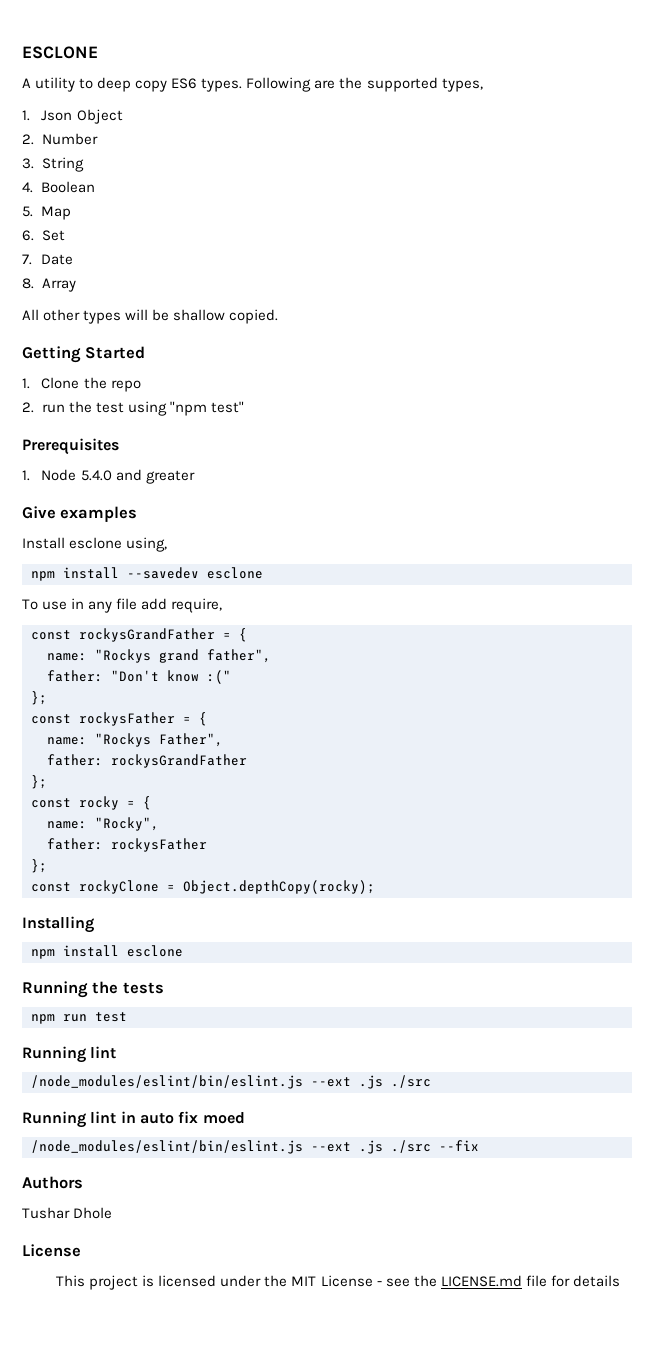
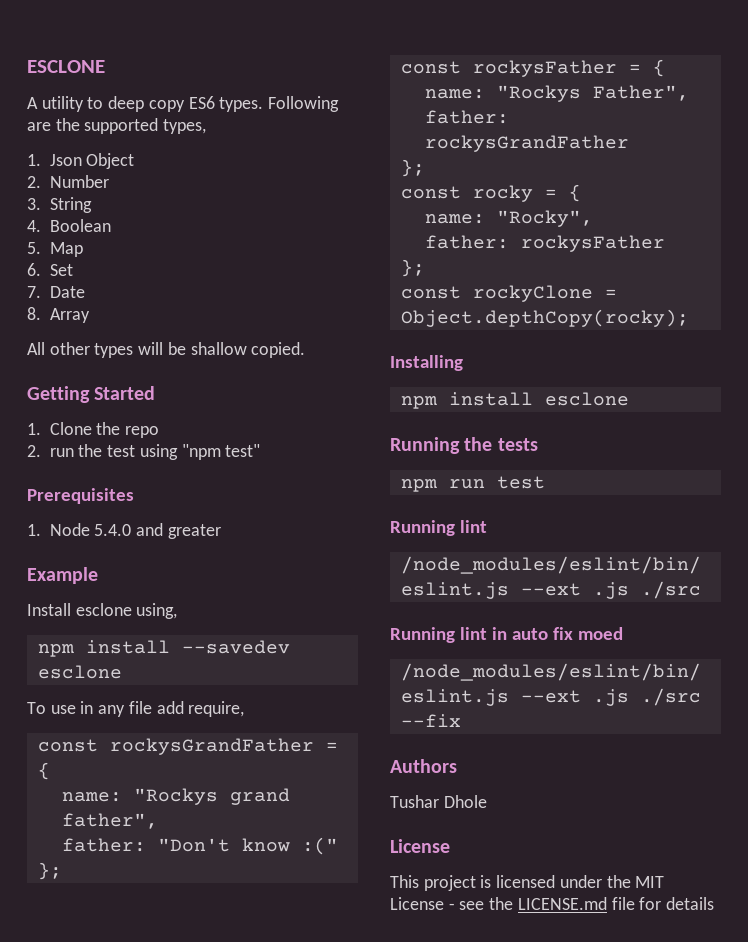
[22,506,138,522] Give examples -> [27,567,98,584] Example

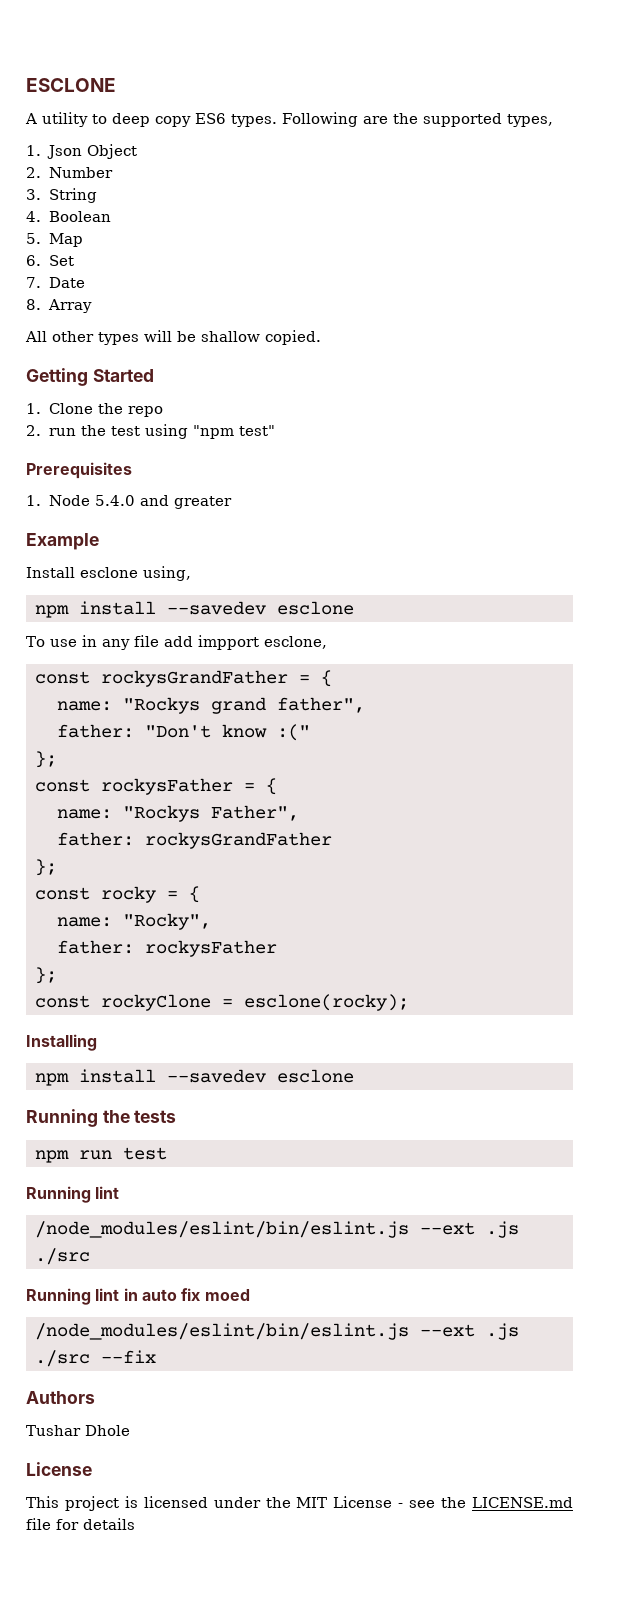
[188,701,245,717] require, -> [197,635,327,650] impport esclone,
[400,309,689,327] Object.depthCopy(rocky); -> [244,994,409,1011] esclone(rocky);
(533, 399) none -> [167,1069,266,1083] --savedev

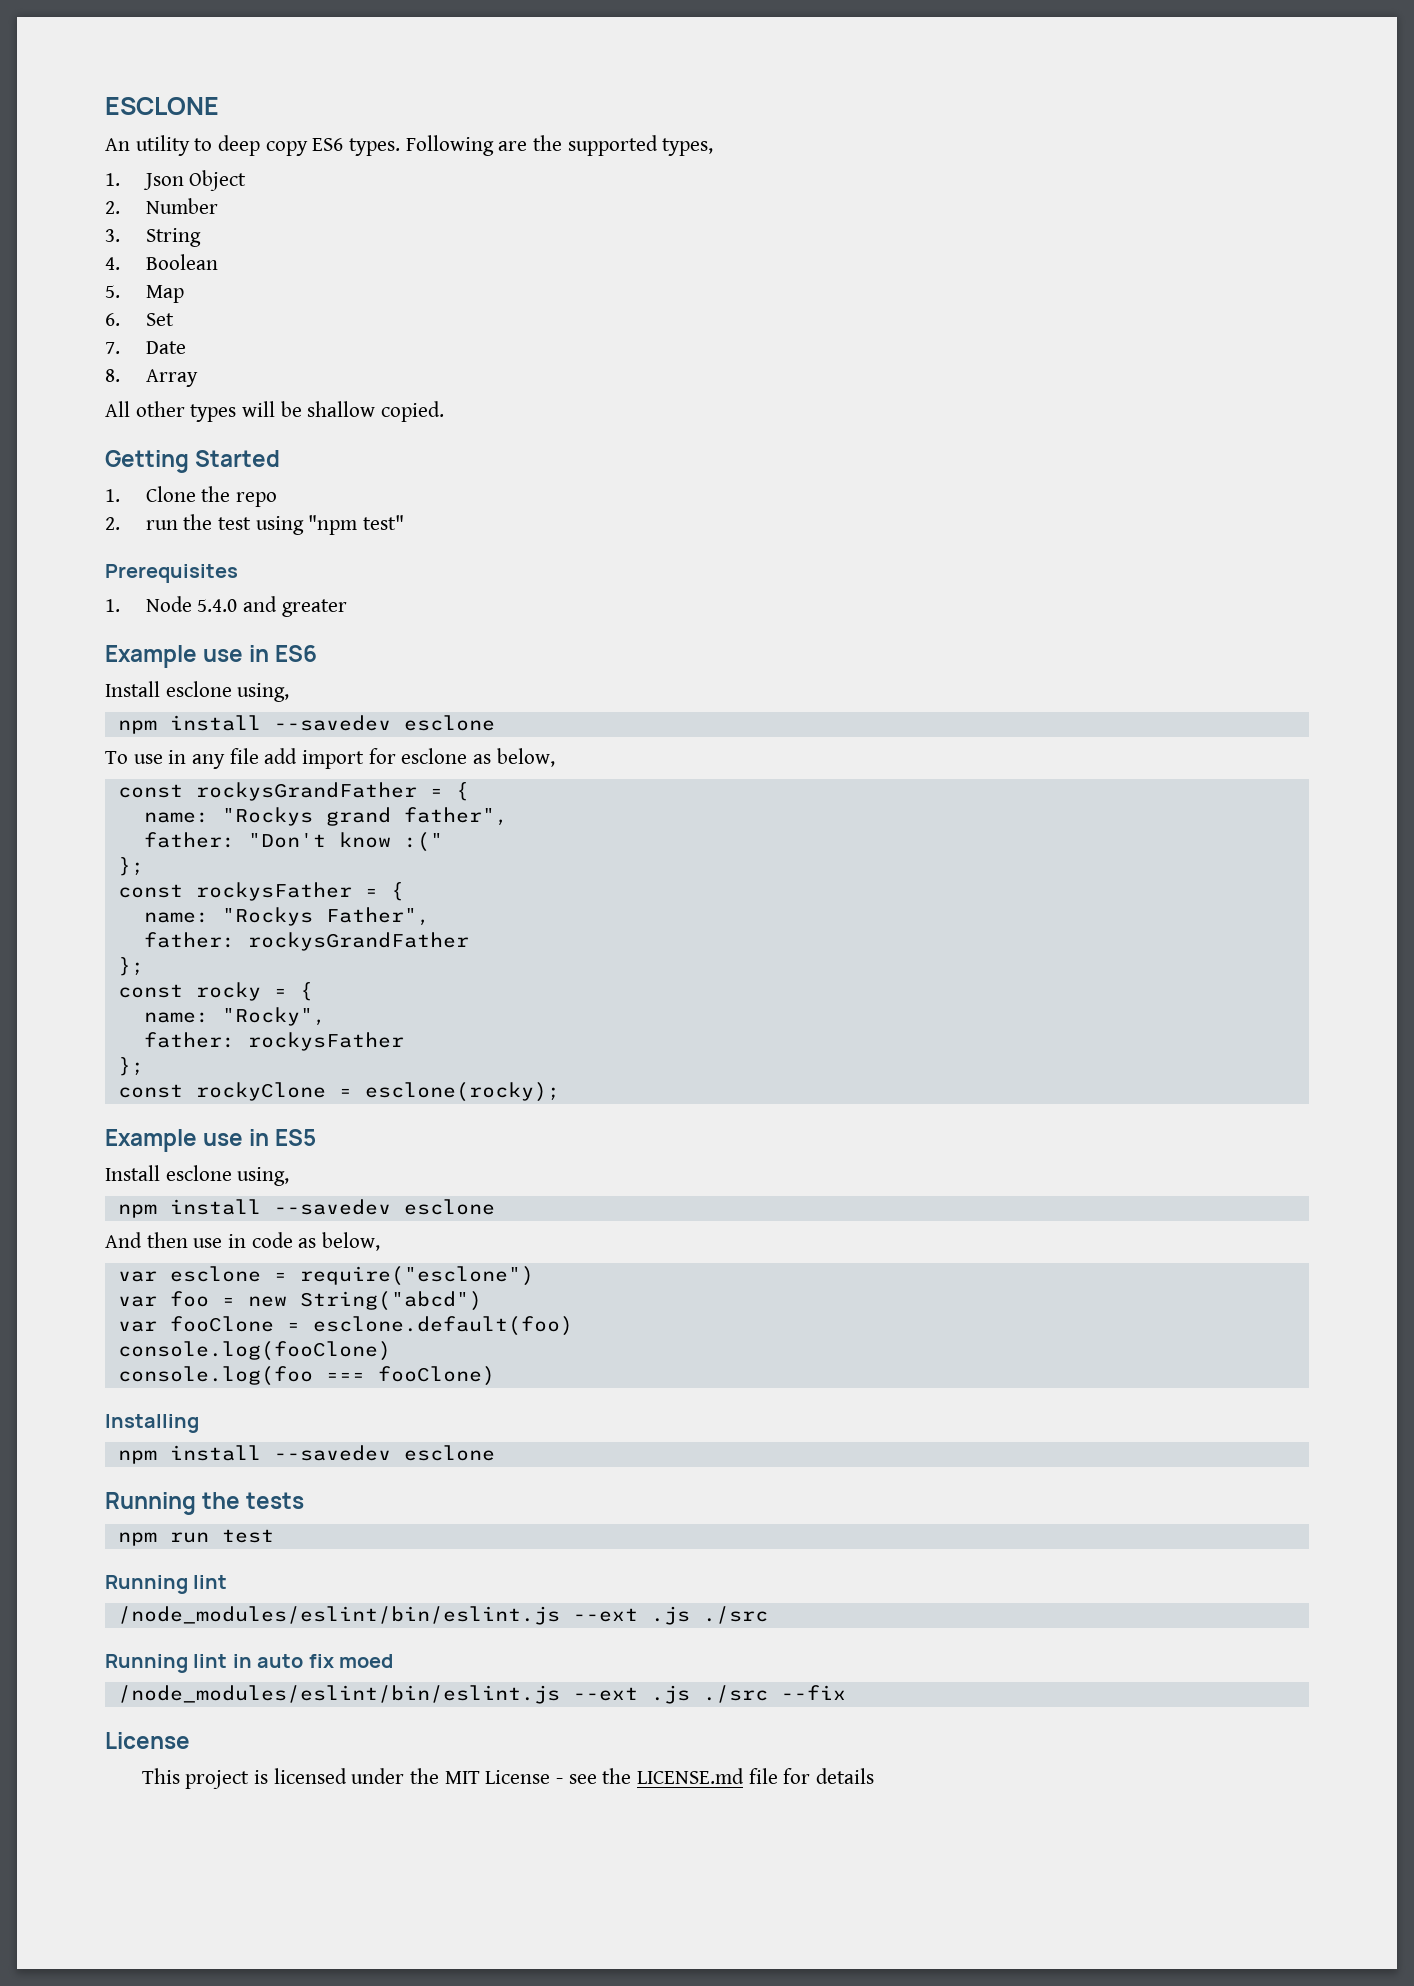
[25,113,37,124] A -> [105,138,130,151] An
(99, 541) none -> [203,645,318,662] use in ES6
[197,635,327,650] impport esclone, -> [302,748,555,769] import for esclone as below,
(409, 1002) none -> [105,1129,317,1152] [105,1165,290,1186] [117,1199,495,1218] [105,1232,381,1251] [117,1266,534,1286] [117,1291,482,1311] [117,1316,573,1336] [117,1341,391,1361] [117,1366,495,1386] // Example use in ES5 // Install esclone using, // npm install --savedev esclone // And then use in code as below, // var esclone = require("esclone") // var foo = new String("abcd") // var fooClone = esclone.default(foo) // console.log(fooClone) // console.log(foo === fooClone)
[26,1391,95,1404] [26,1425,130,1436] // Authors // Tushar Dhole -> (846, 1692) none

